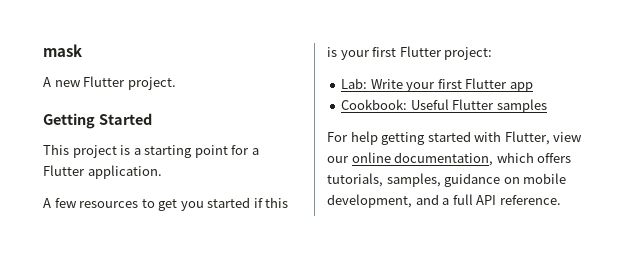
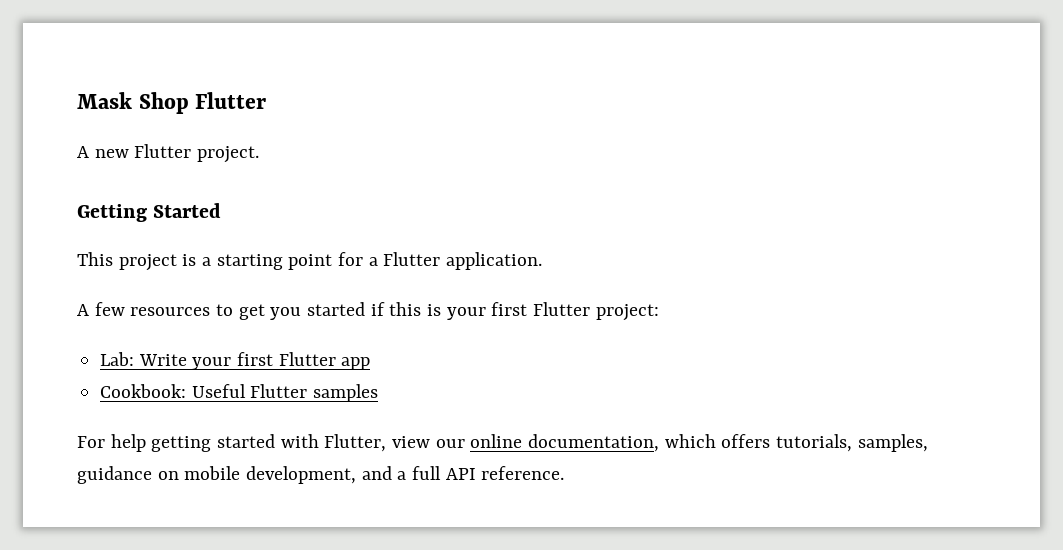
[43,44,82,57] mask -> [77,92,267,114] Mask Shop Flutter

